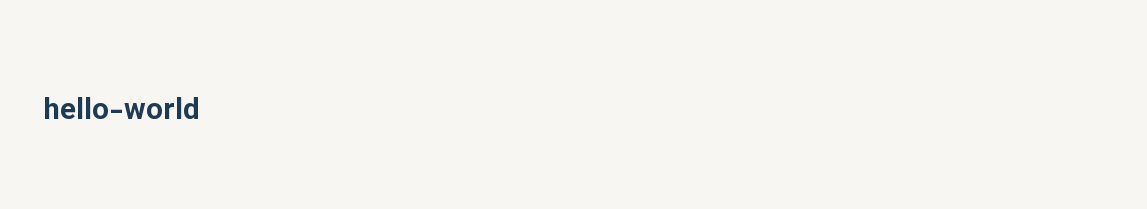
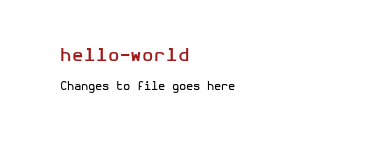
(200, 108) none -> [60,81,235,93] // Changes to file goes here

